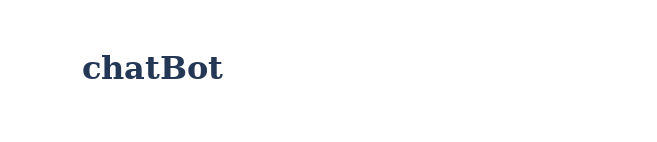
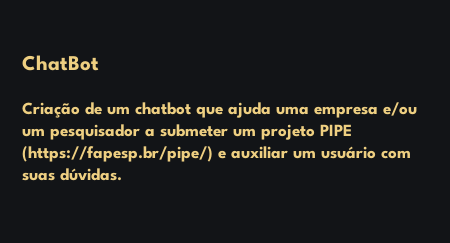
[82,55,223,79] chatBot -> [22,55,99,71] [22,102,417,118] [22,124,352,140] [22,146,411,162] [22,168,122,181] ChatBot // Criação de um chatbot que ajuda uma empresa e/ou um pesquisador a submeter um projeto PIPE (https://fapesp.br/pipe/) e auxiliar um usuário com suas dúvidas.

